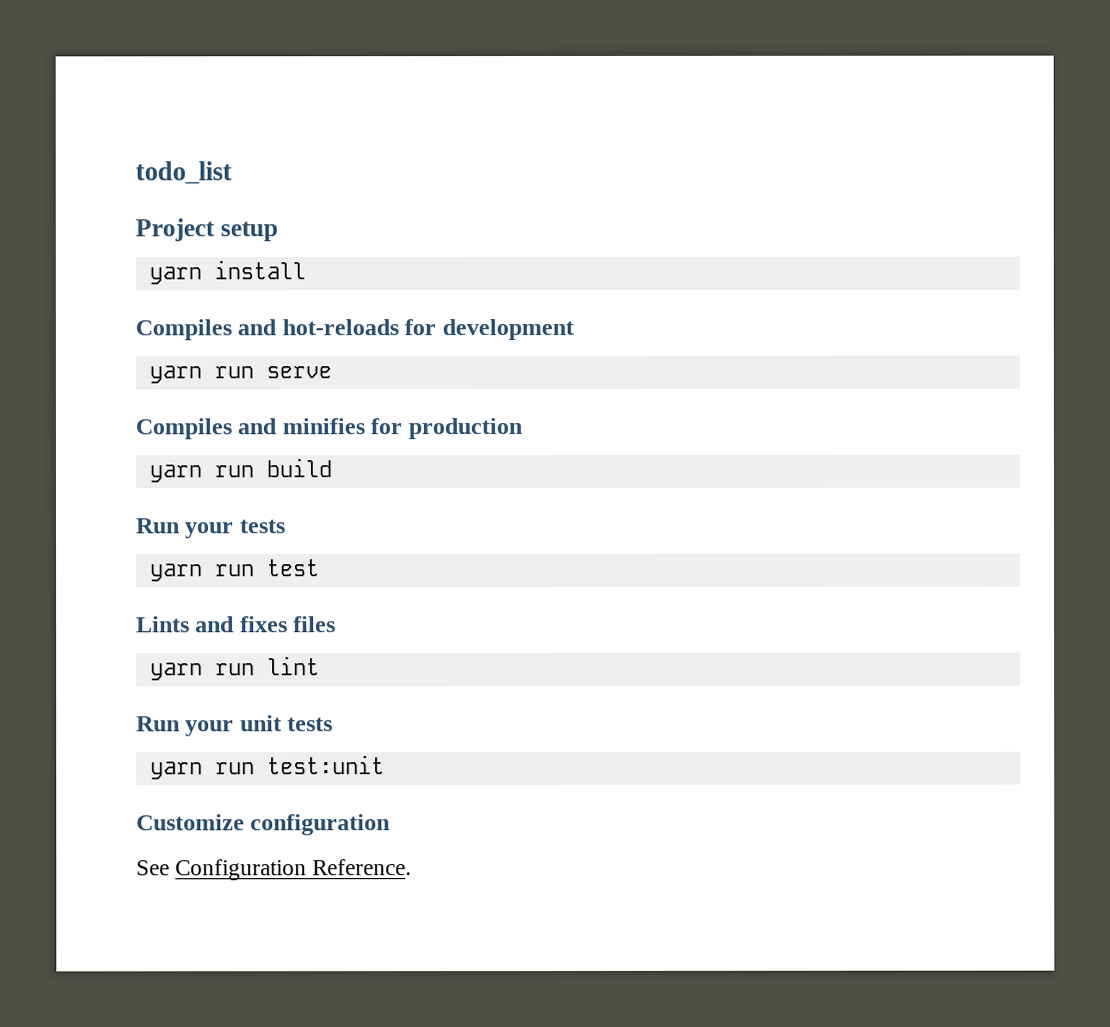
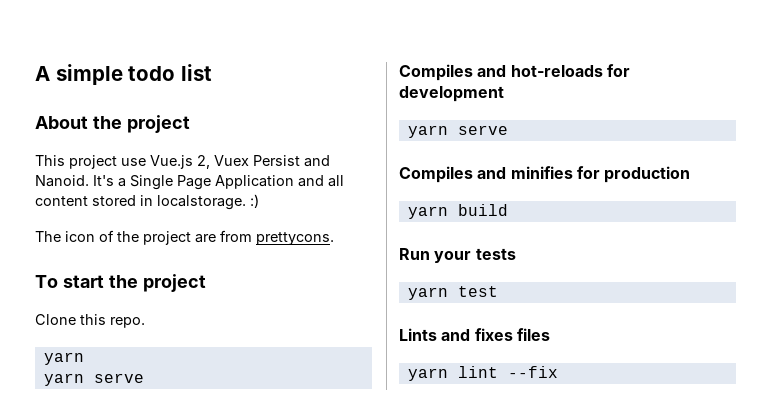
[135,161,232,185] [135,218,278,242] [148,260,306,285] todo_list // Project setup // yarn install -> [35,64,212,85] [35,115,190,133] [35,155,330,169] [35,175,344,190] [35,194,259,210] [35,230,334,245] [35,274,206,292] [35,314,145,328] [43,352,84,365] [43,373,144,386] A simple todo list // About the project // This project use Vue.js 2, Vuex Persist and Nanoid. It's a Single Page Application and all content stored in localstorage. :) // The icon of the project are from prettycons. // To start the project // Clone this repo. // yarn // yarn serve
[213,366,254,379] run -> (448, 131) none
[213,465,254,478] run -> (448, 212) none
[214,564,255,577] run -> (448, 293) none
[214,663,255,676] run -> (448, 374) none
[136,715,334,737] [149,755,385,780] [136,814,391,836] [136,859,413,881] // Run your unit tests // yarn run test:unit // Customize configuration // See Configuration Reference. -> [507,366,558,378] --fix

